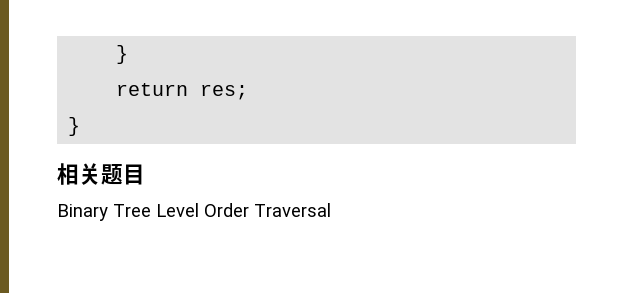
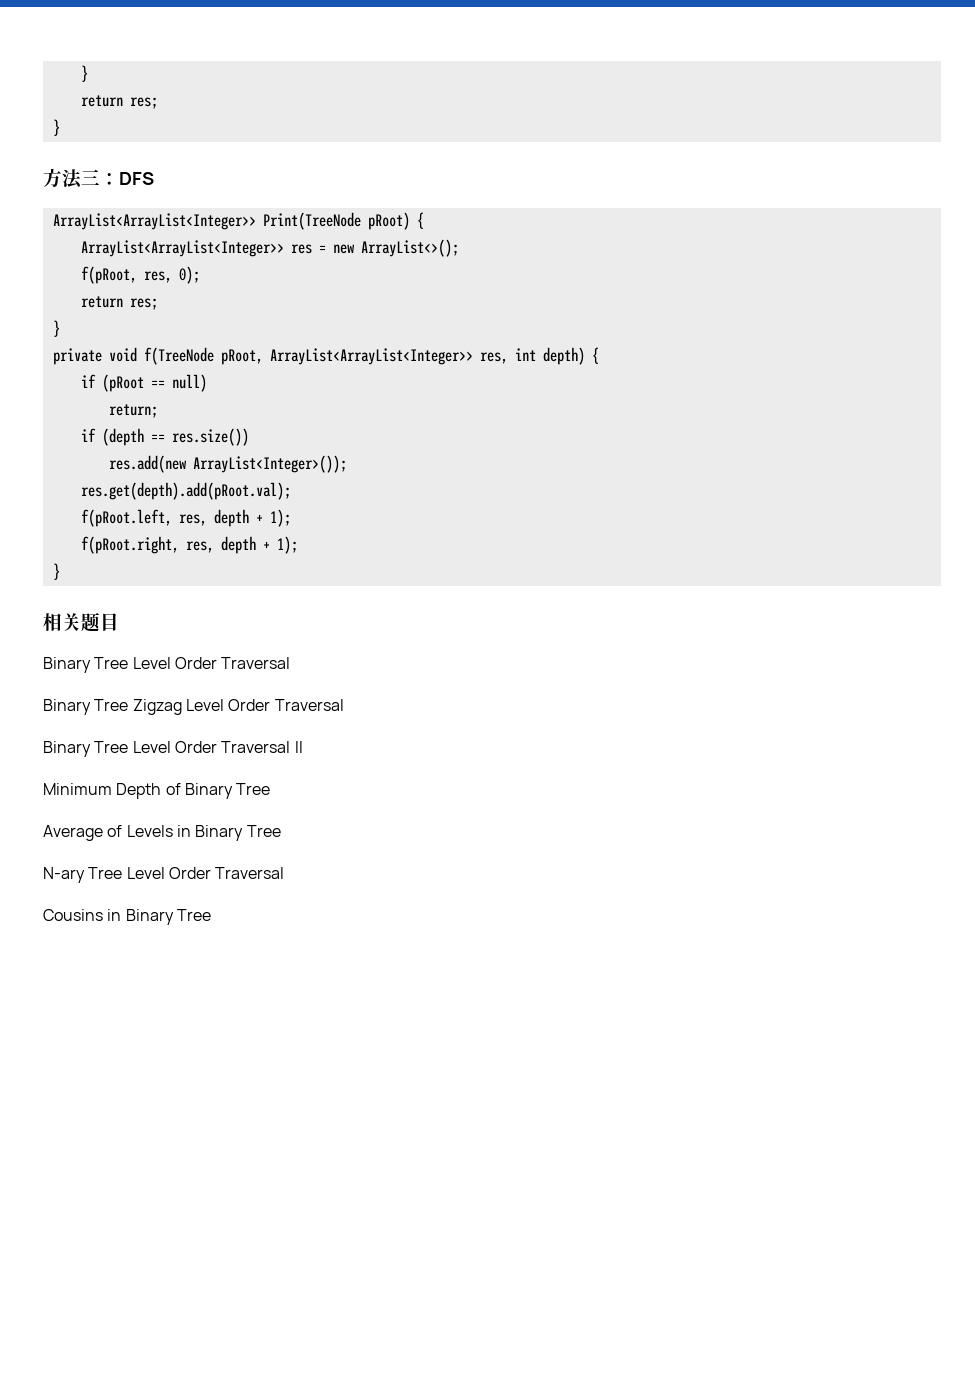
(81, 126) none -> [43,168,154,189] [52,212,424,230] [80,239,459,257] [80,266,200,284] [80,296,158,310] [52,320,60,337] [52,347,599,365] [80,374,207,392] [108,404,158,418] [80,428,249,446] [108,455,347,473] [80,482,291,500] [80,509,291,527] [80,536,298,554] [52,563,60,580] // 方法三：DFS // ArrayList<ArrayList<Integer>> Print(TreeNode pRoot) { // ArrayList<ArrayList<Integer>> res = new ArrayList<>(); // f(pRoot, res, 0); // return res; // } // private void f(TreeNode pRoot, ArrayList<ArrayList<Integer>> res, int depth) { // if (pRoot == null) // return; // if (depth == res.size()) // res.add(new ArrayList<Integer>()); // res.get(depth).add(pRoot.val); // f(pRoot.left, res, depth + 1); // f(pRoot.right, res, depth + 1); // }
(331, 210) none -> [43,699,344,715] [43,741,303,757] [43,783,271,799] [43,825,281,841] [43,867,285,883] [43,909,211,925] // Binary Tree Zigzag Level Order Traversal // Binary Tree Level Order Traversal II // Minimum Depth of Binary Tree // Average of Levels in Binary Tree // N-ary Tree Level Order Traversal // Cousins in Binary Tree

